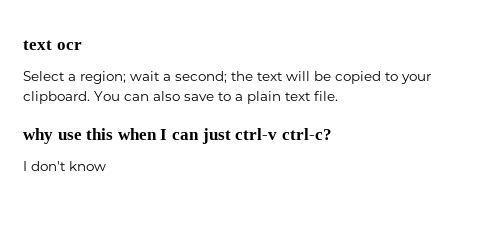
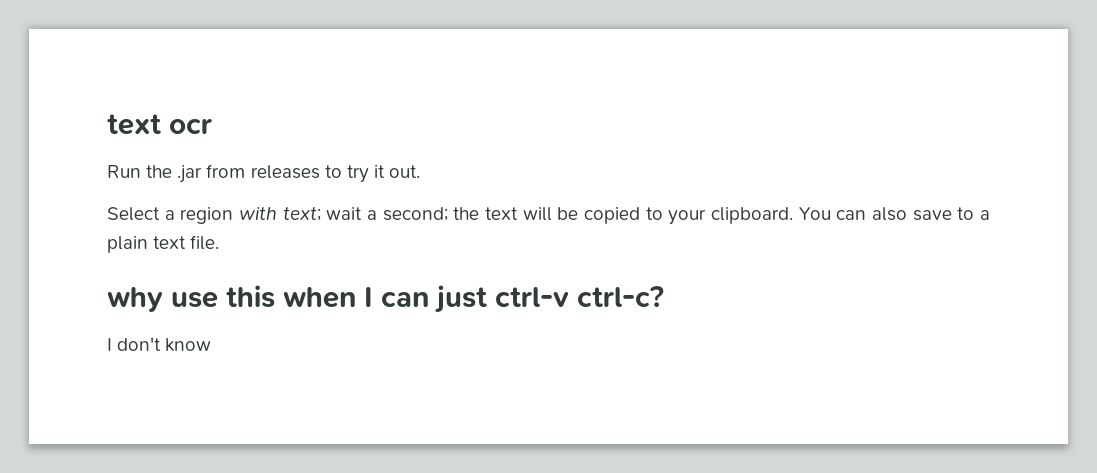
(82, 46) none -> [107,164,421,183] // Run the .jar from releases to try it out.
[80,71,126,84] region; -> [180,207,321,224] region with text;

